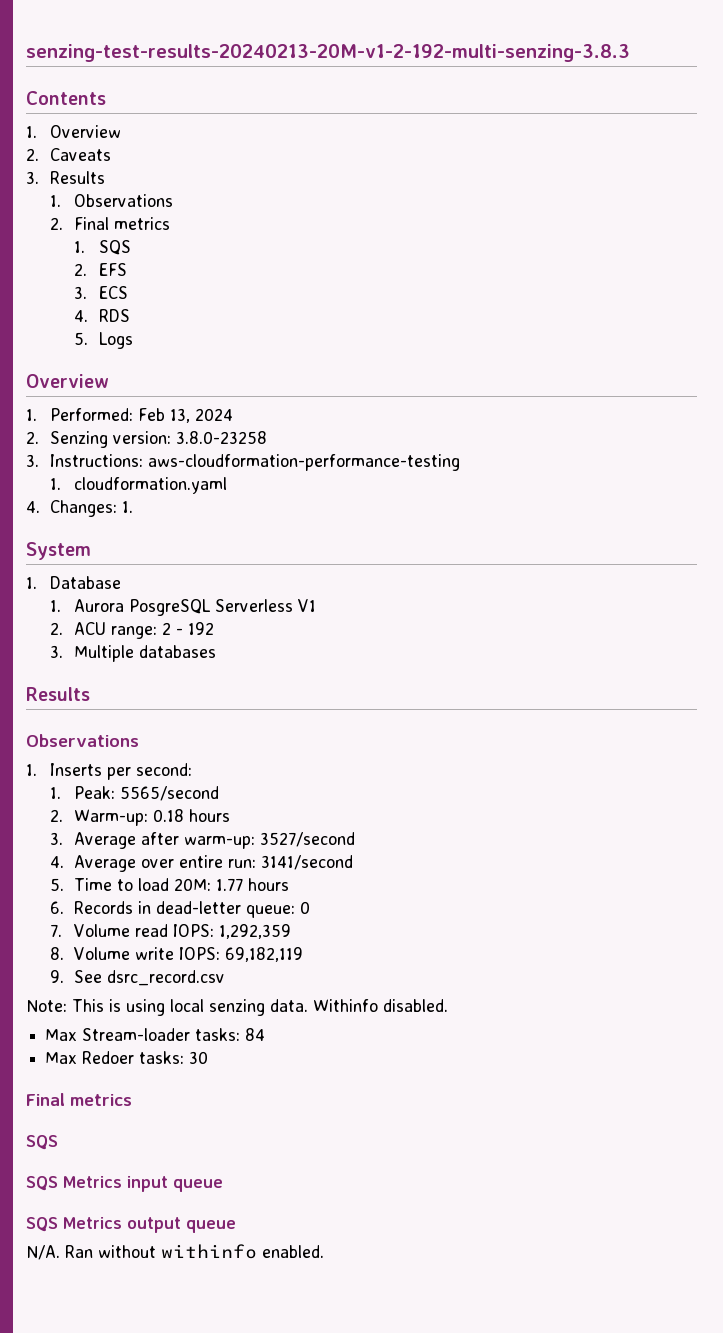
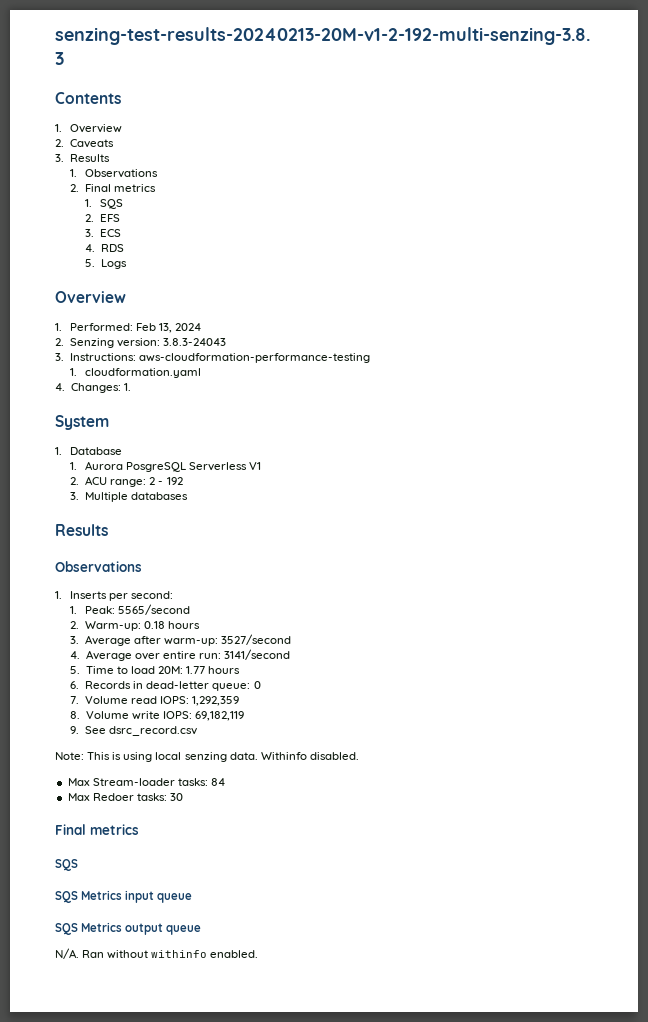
[176,431,268,444] 3.8.0-23258 -> [163,338,227,346] 3.8.3-24043

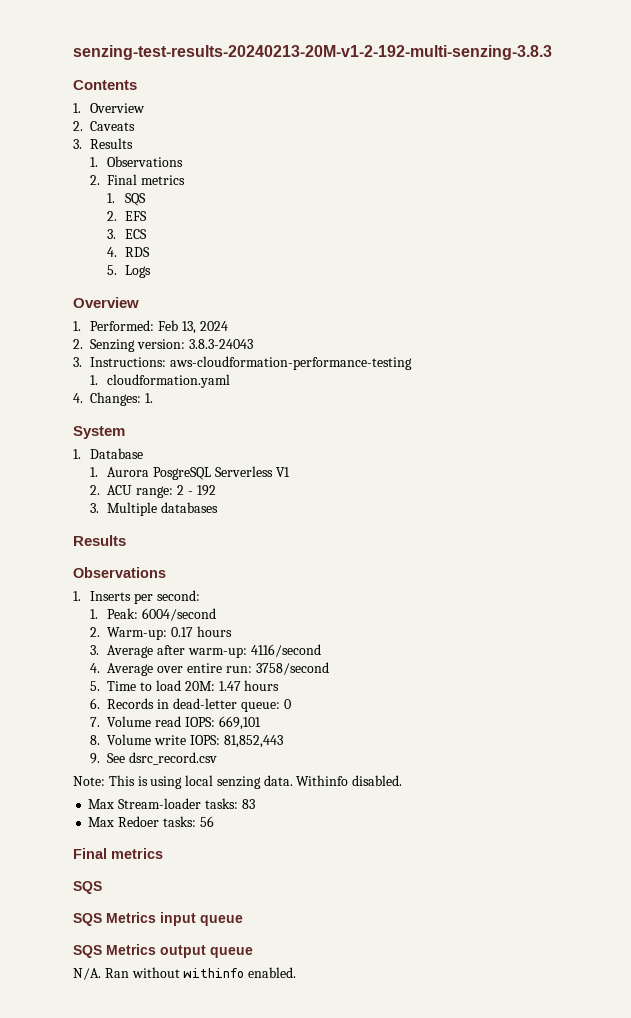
[118,604,191,615] 5565/second -> [142,608,217,621] 6004/second
[144,621,166,629] 0.18 -> [171,627,194,637] 0.17
[221,634,292,645] 3527/second -> [250,644,321,657] 4116/second
[224,649,291,660] 3141/second -> [255,662,329,675] 3758/second
[186,666,206,674] 1.77 -> [218,681,241,691] 1.47
[192,696,240,706] 1,292,359 -> [218,716,261,730] 669,101
[195,711,245,721] 69,182,119 -> [223,735,283,748] 81,852,443
[210,778,225,786] 84 -> [241,799,255,809] 83
[169,793,183,801] 30 -> [199,816,214,827] 56

